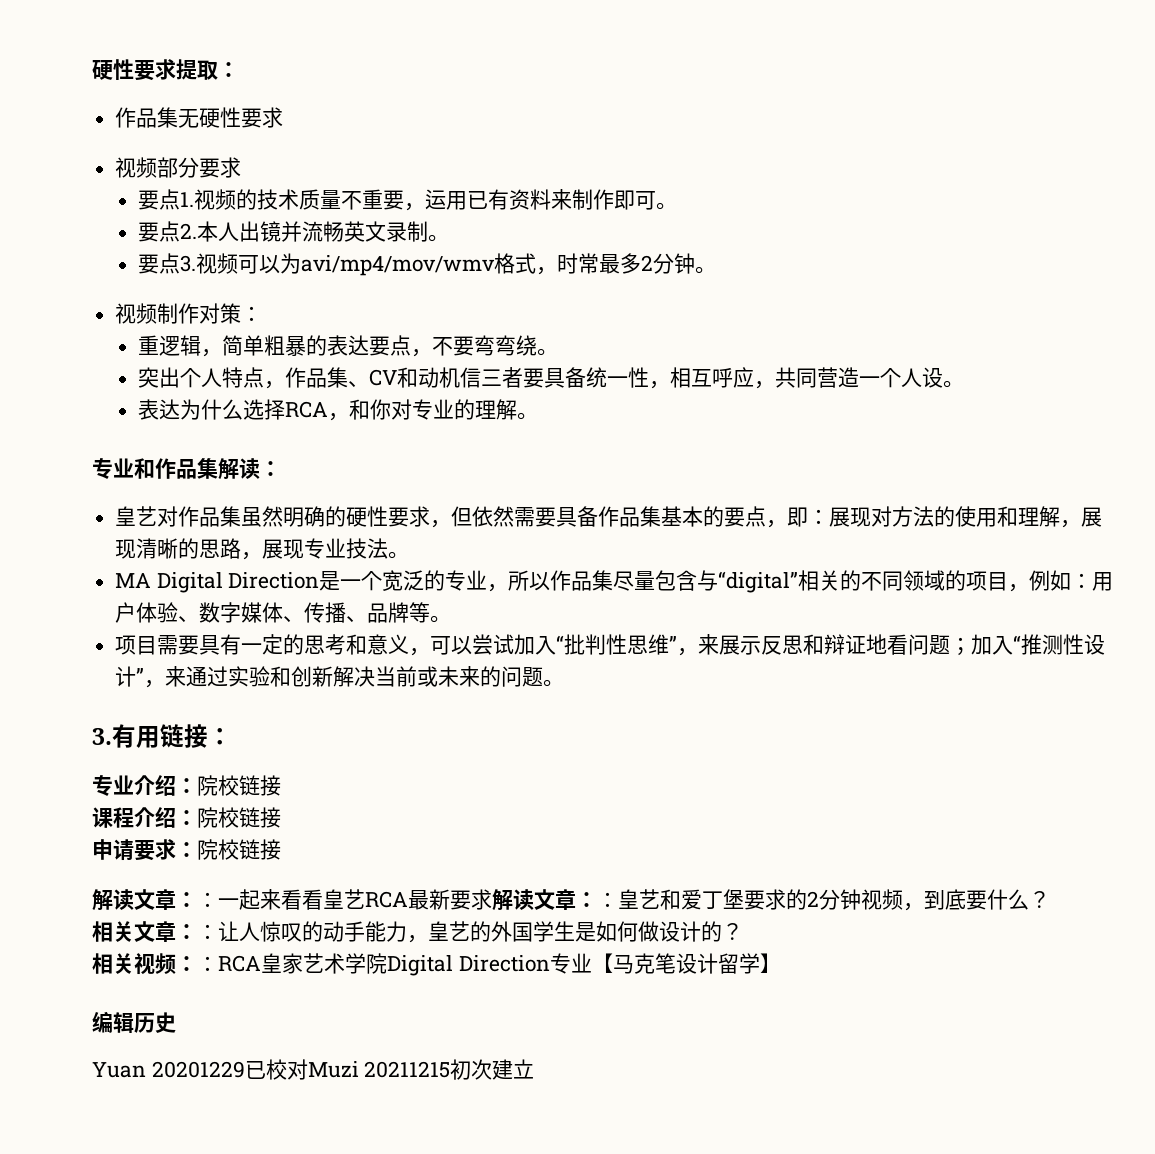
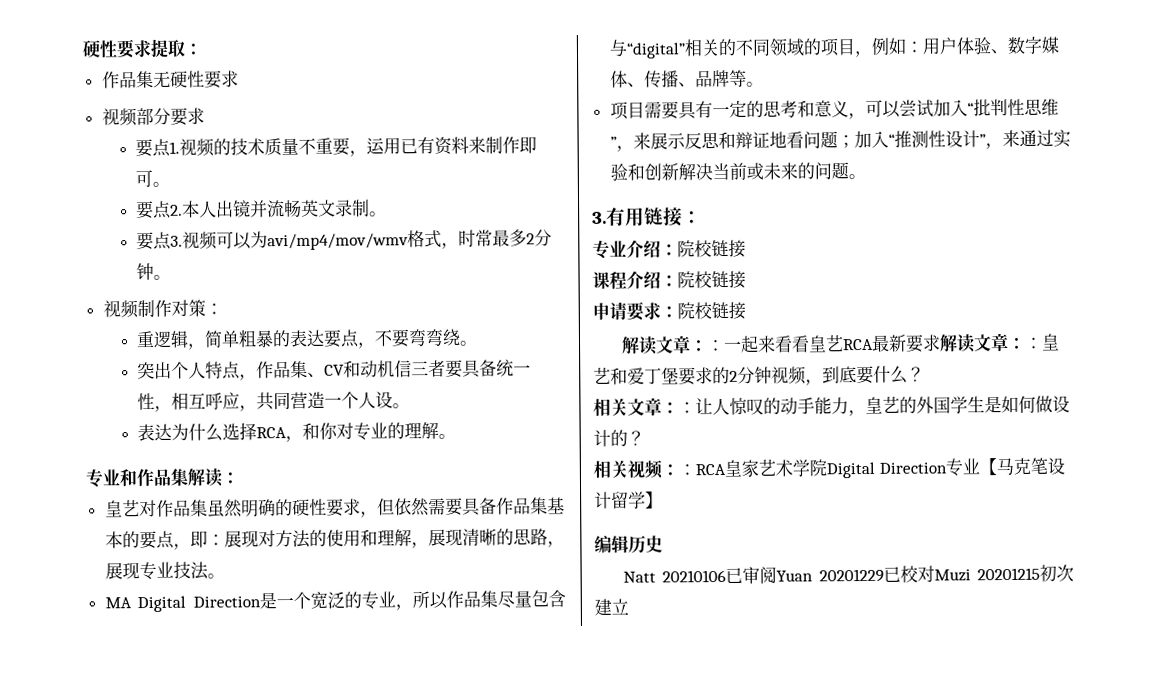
(176, 1022) none -> [623,566,778,584] Natt 20210106已审阅
[364,1061,451,1078] 20211215 -> [977,567,1040,581] 20201215

